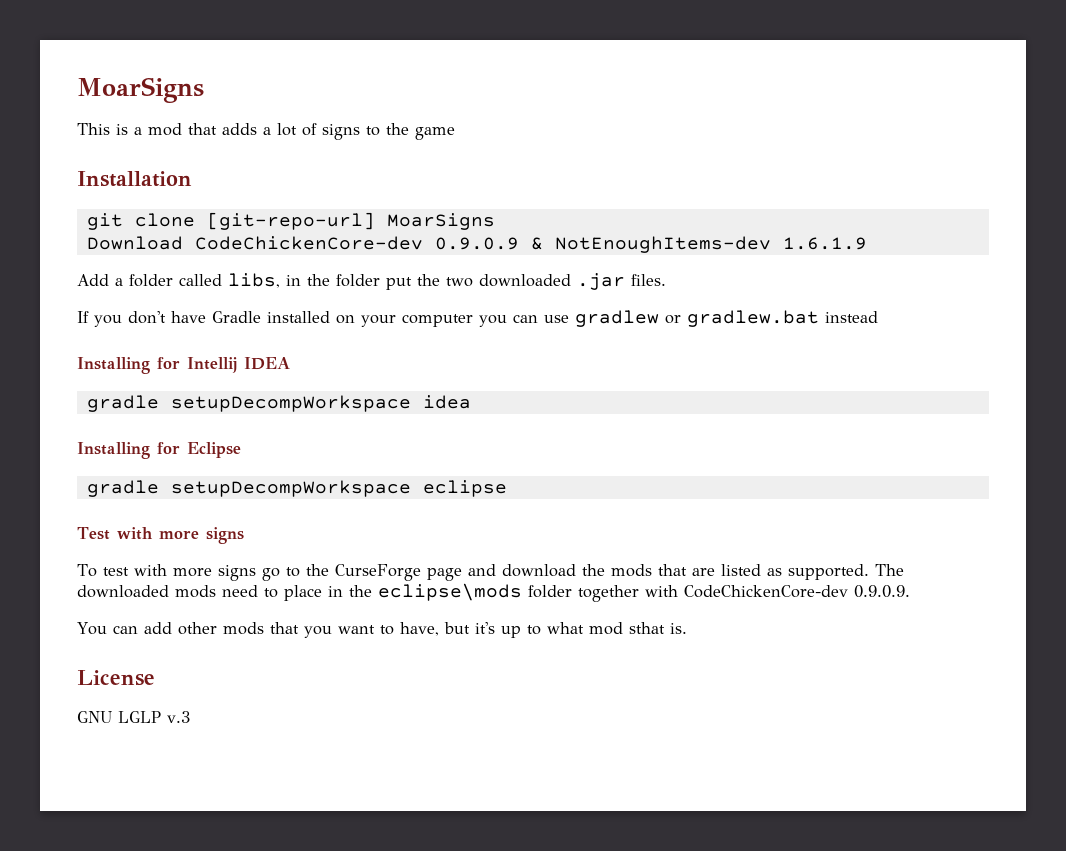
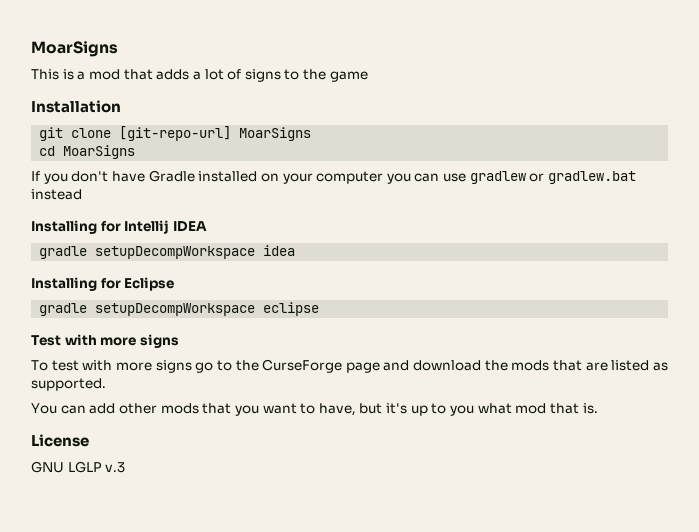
[86,236,867,253] [77,273,666,290] Download CodeChickenCore-dev 0.9.0.9 & NotEnoughItems-dev 1.6.1.9 // Add a folder called libs, in the folder put the two downloaded .jar files. -> [39,145,136,159] cd MoarSigns
[874,564,904,576] [77,583,910,602] The downloaded mods need to place in the eclipse\mods folder together with CodeChickenCore-dev 0.9.0.9. -> (106, 384) none
(541, 630) none -> [450,405,475,416] you
[628,622,665,634] sthat -> [549,403,579,414] that

